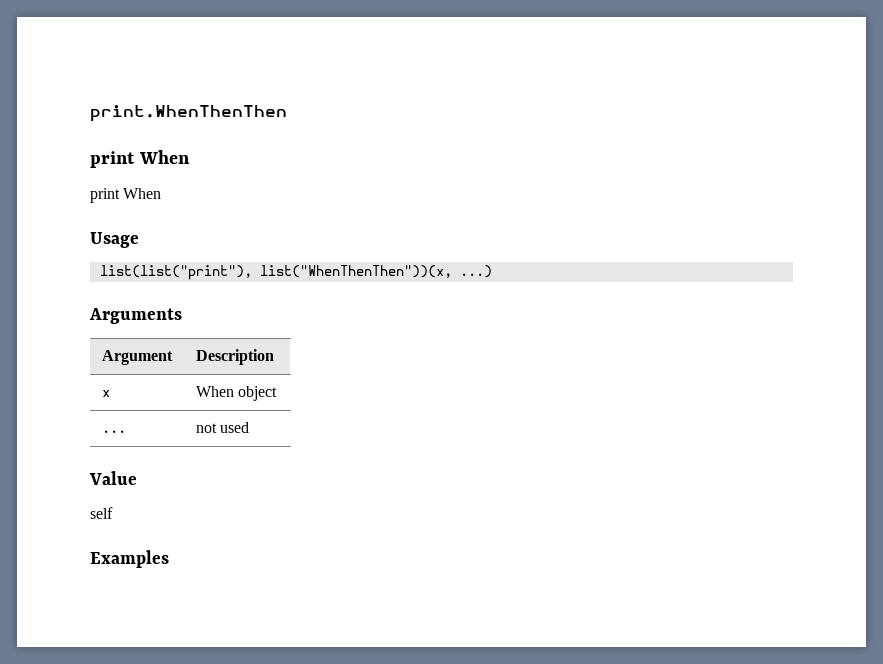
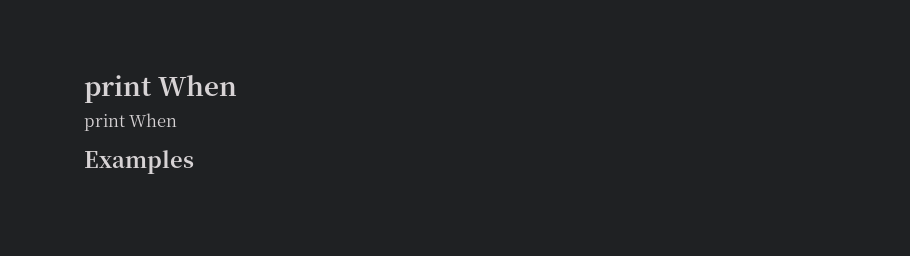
[90,105,287,122] print.WhenThenThen // -> (84, 89) none
[90,232,139,248] [99,265,492,280] [89,308,182,324] [101,350,173,365] [195,349,274,365] [101,390,110,397] [195,386,277,401] [101,430,126,433] [195,422,249,433] [89,471,137,485] [90,507,113,519] // Usage // list(list("print"), list("WhenThenThen"))(x, ...) // Arguments // Argument | Description // x | When object // ... | not used // Value // self -> (178, 120) none

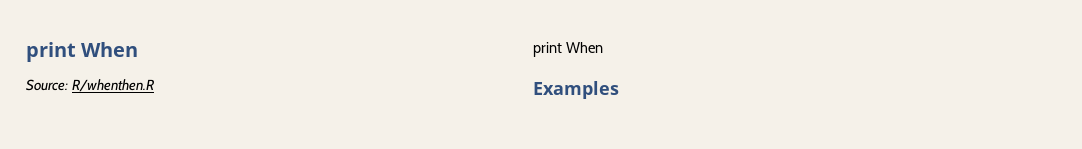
[84,75,238,103] print When -> [26,42,139,62] [26,79,154,92] print When // Source: R/whenthen.R

